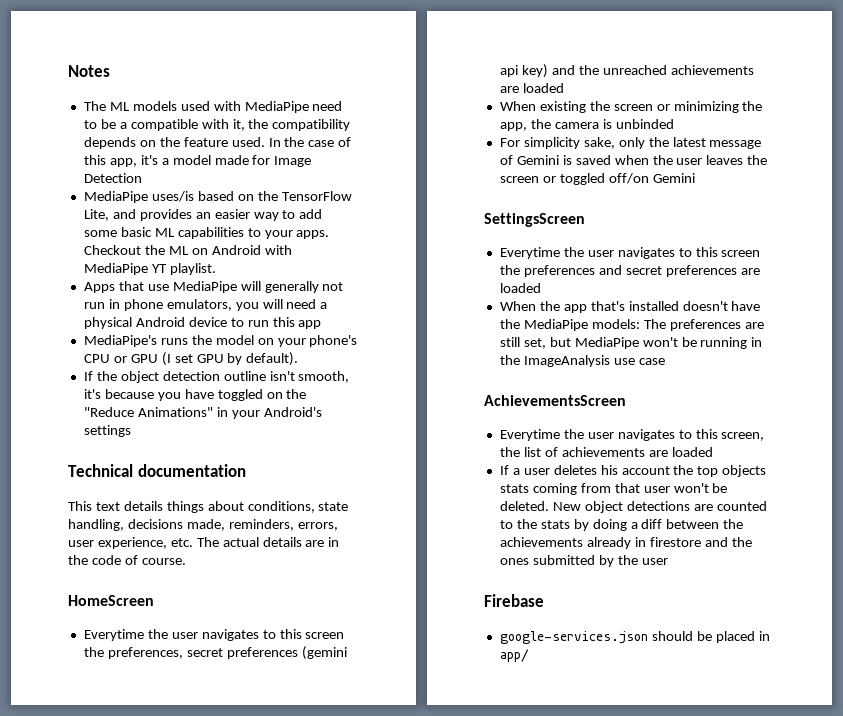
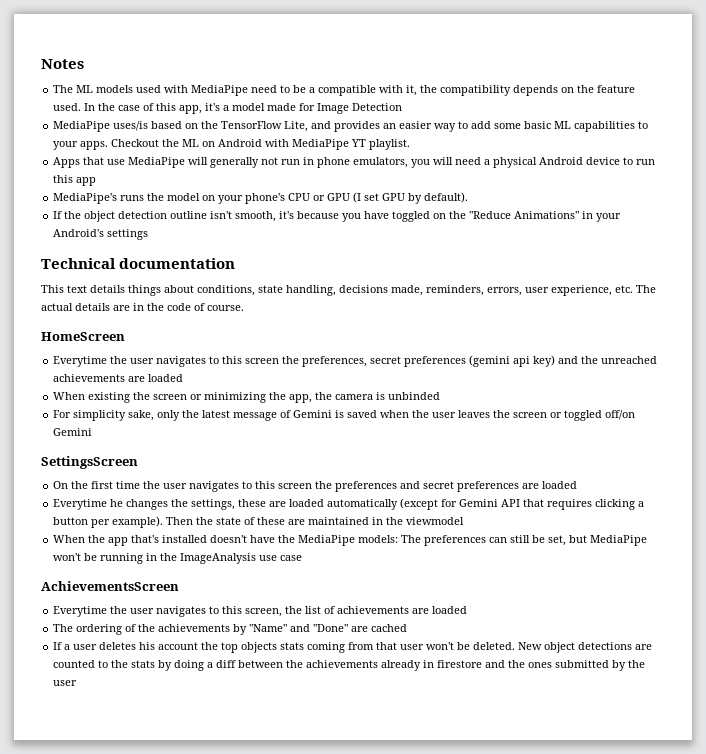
[499,247,560,259] Everytime -> [53,481,141,489] On the first time
(541, 288) none -> [53,498,645,510] [53,516,465,528] // Everytime he changes the settings, these are loaded automatically (except for Gemini API that requires clicking a button per example). Then the state of these are maintained in the viewmodel
[744,322,764,329] [499,337,520,347] are still -> [489,535,546,543] can still be
(713, 452) none -> [53,624,408,635] // The ordering of the achievements by "Name" and "Done" are cached
[484,594,544,607] [499,631,770,644] [499,649,529,662] // Firebase // google-services.json should be placed in app/ -> (78, 683) none

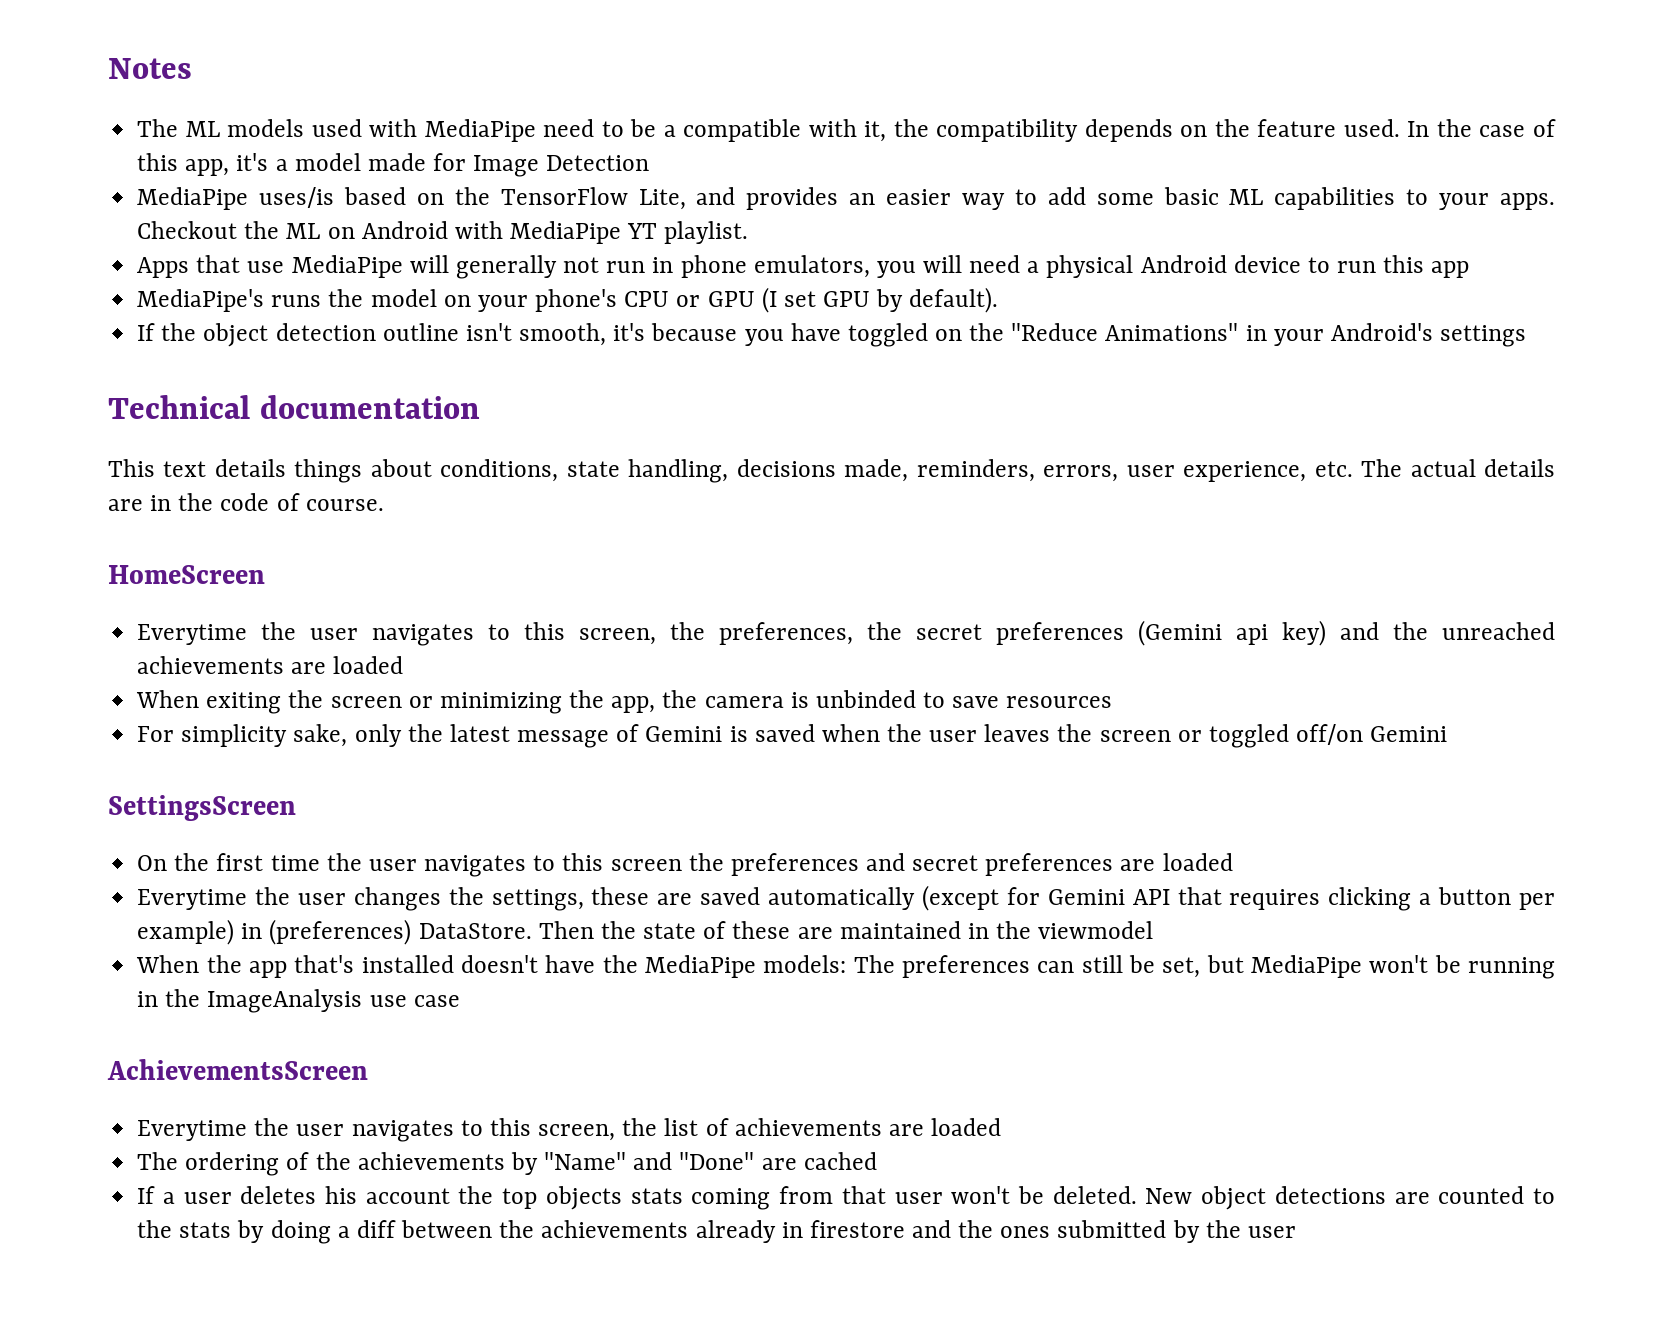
[245,358,280,364] screen -> [579,628,657,645] screen,
[370,355,511,367] secret preferences (gemini -> [867,620,1223,646] the secret preferences (Gemini
[88,392,131,403] existing -> [206,692,282,714] exiting
(441, 396) none -> [923,692,1113,708] to save resources
[110,499,124,507] he -> [255,887,346,905] the user
[289,499,325,507] loaded -> [700,887,761,905] saved
[112,516,164,528] example). -> [137,919,532,945] example) in (preferences) DataStore.

